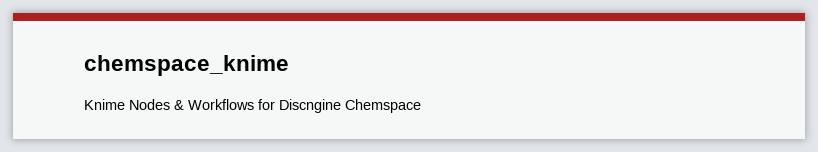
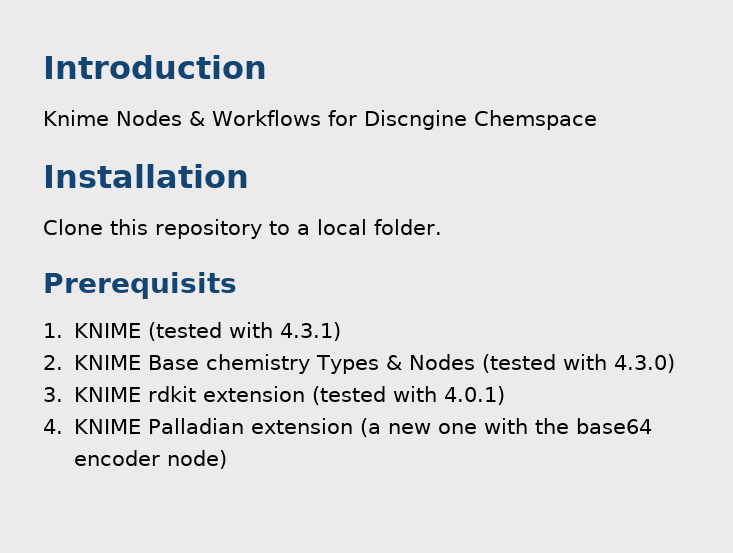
[84,55,289,76] chemspace_knime -> [43,55,267,79] Introduction
(421, 106) none -> [43,164,249,188] [43,219,442,239] [43,272,237,299] [43,322,341,341] [43,354,675,374] [43,386,505,405] [43,418,652,437] [73,450,227,469] // Installation // Clone this repository to a local folder. // Prerequisits // 1. KNIME (tested with 4.3.1) // 2. KNIME Base chemistry Types & Nodes (tested with 4.3.0) // 3. KNIME rdkit extension (tested with 4.0.1) // 4. KNIME Palladian extension (a new one with the base64 encoder node)

